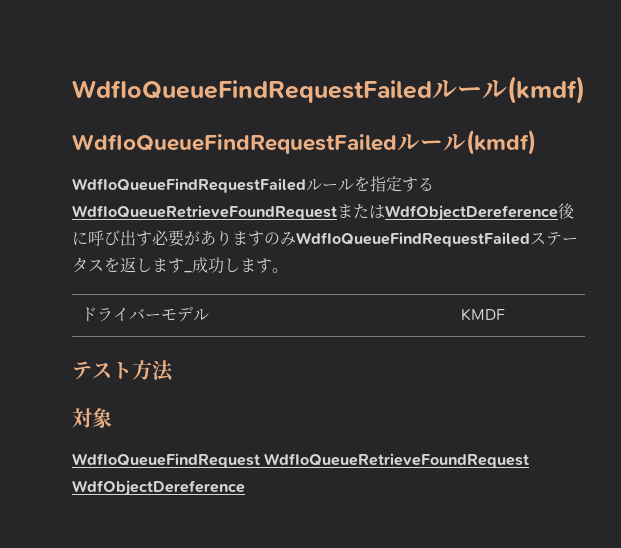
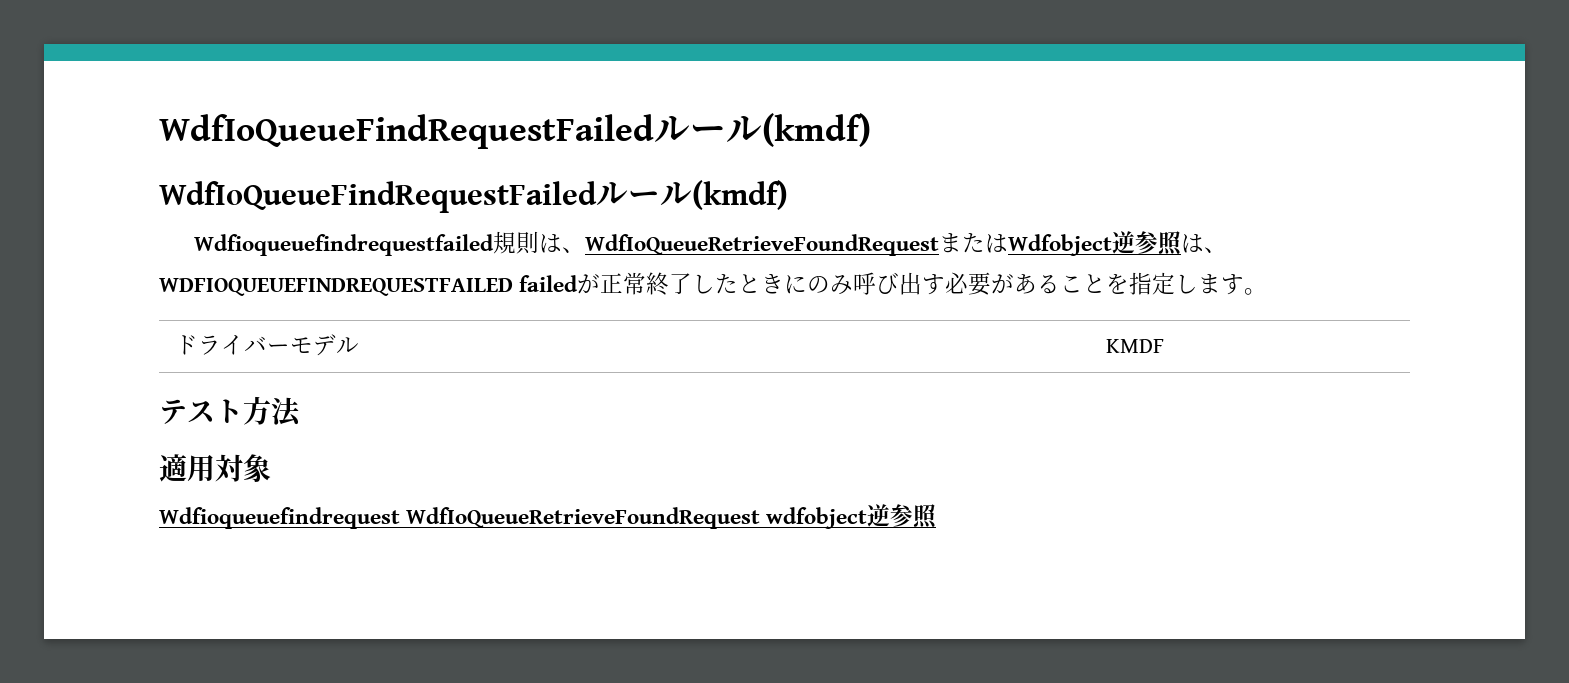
[72,176,434,193] [72,203,575,221] [72,230,578,247] [72,257,224,274] WdfIoQueueFindRequestFailedルールを指定するWdfIoQueueRetrieveFoundRequestまたはWdfObjectDereference後に呼び出す必要がありますのみWdfIoQueueFindRequestFailedステータスを返します_成功 -> [194,231,1228,256] [159,272,1176,296] Wdfioqueuefindrequestfailed規則は、WdfIoQueueRetrieveFoundRequestまたはWdfobject逆参照は、WDFIOQUEUEFINDREQUESTFAILED failedが正常終了したときにのみ呼び出す必要があることを指定
(174, 371) none -> [159,454,215,482] 適用
[72,453,530,468] [72,480,245,496] WdfIoQueueFindRequest WdfIoQueueRetrieveFoundRequest WdfObjectDereference -> [159,504,938,529] Wdfioqueuefindrequest WdfIoQueueRetrieveFoundRequest wdfobject逆参照

